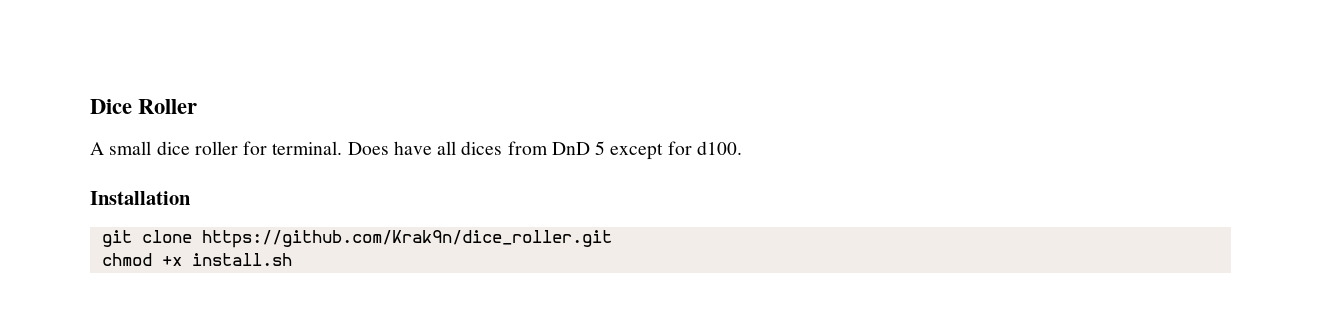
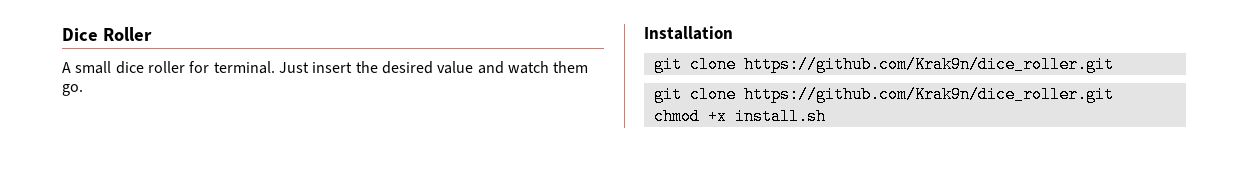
[347,141,742,160] Does have all dices from DnD 5 except for d100. -> [278,61,589,74] [62,84,83,96] Just insert the desired value and watch them go.
(612, 239) none -> [653,86,1114,103] // git clone https://github.com/Krak9n/dice_roller.git

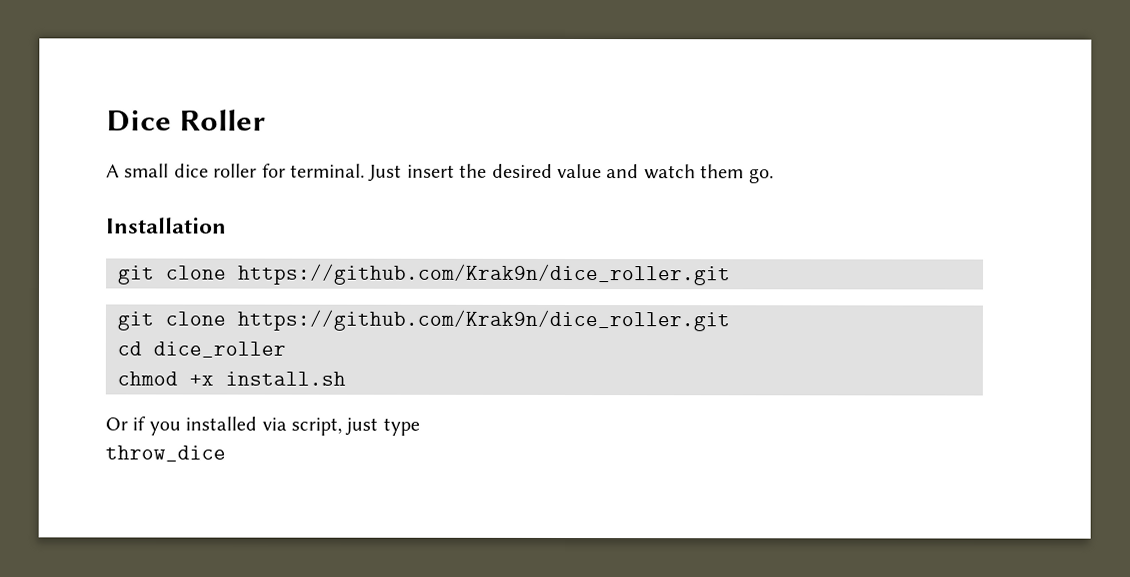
(1114, 94) none -> [117,341,286,358] // cd dice_roller
(826, 116) none -> [105,416,420,436] [105,445,226,462] // Or if you installed via script, just type // throw_dice

